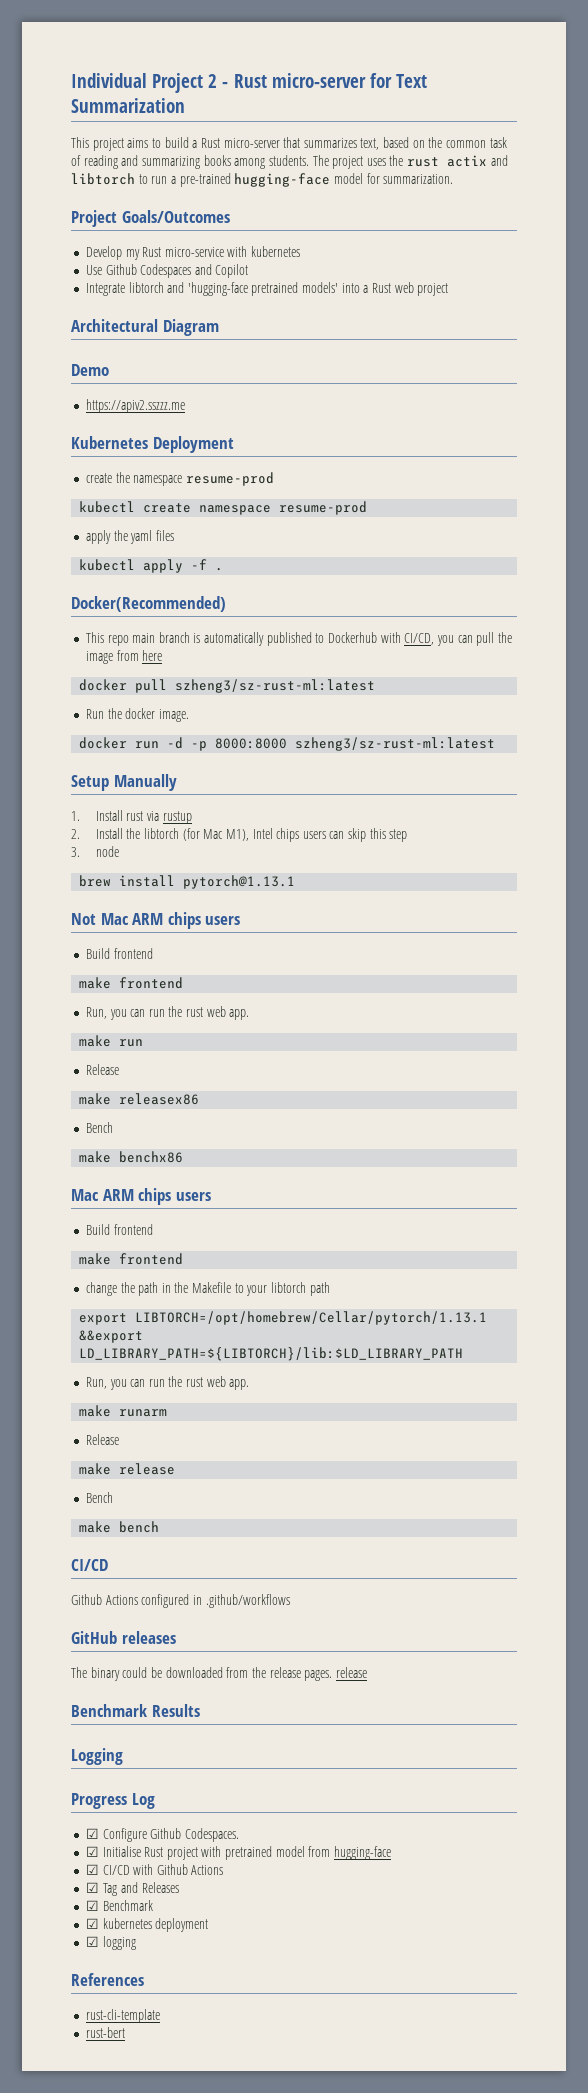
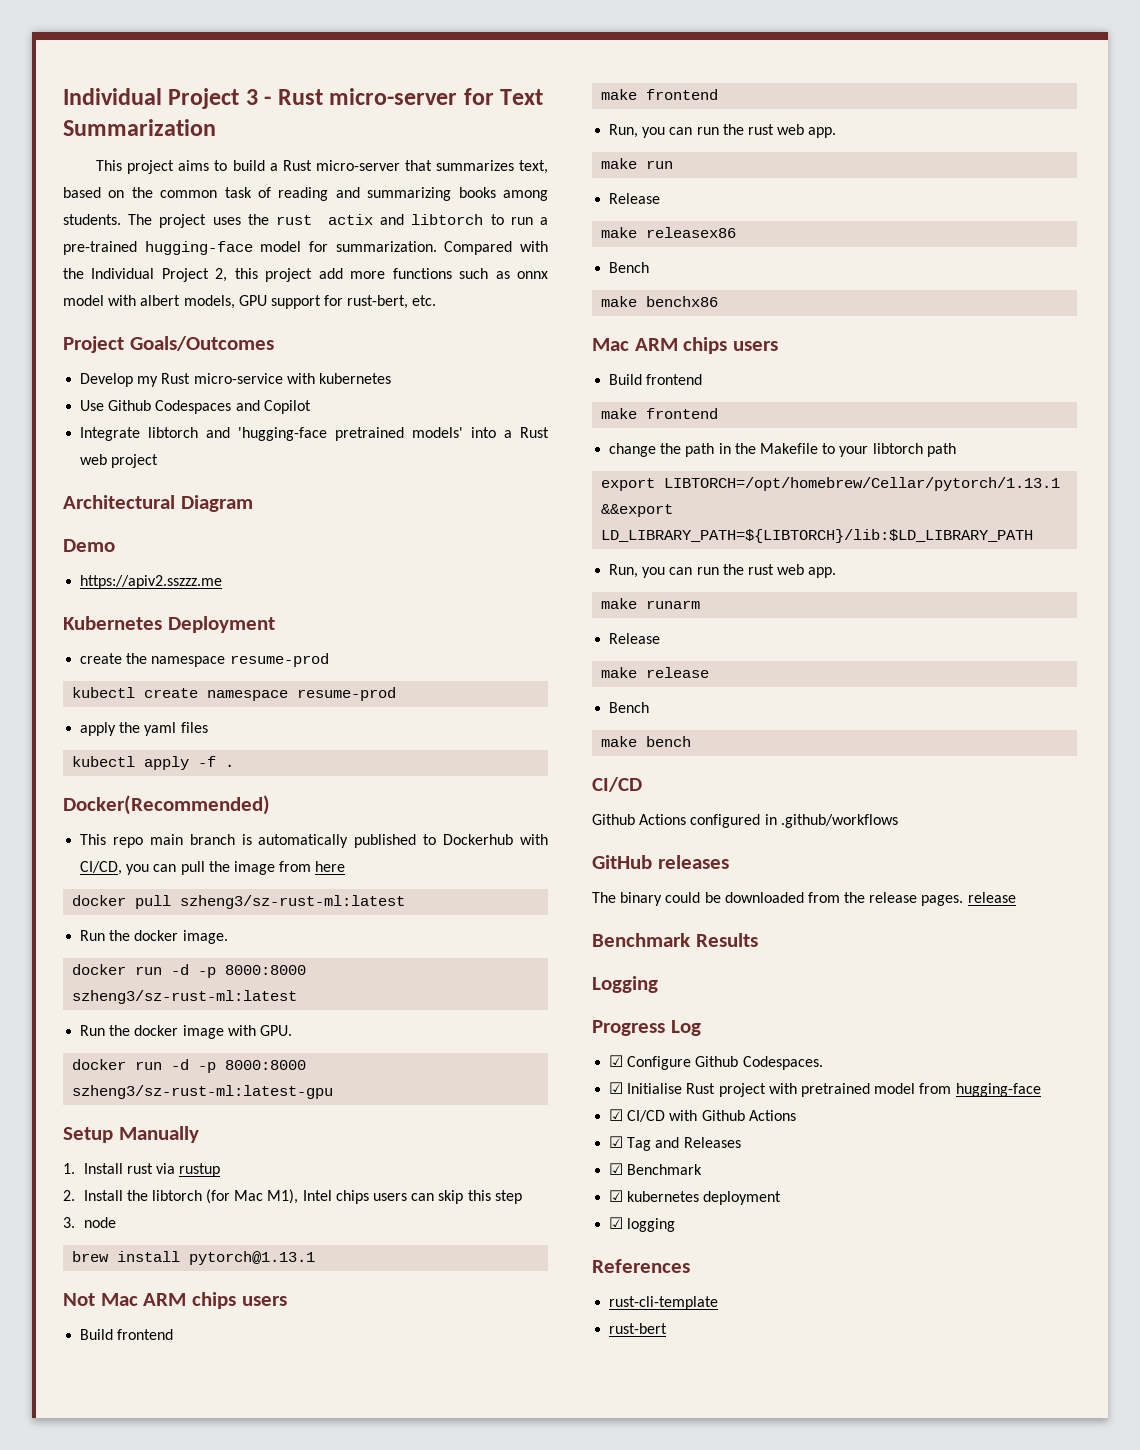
[71,73,218,93] Individual Project 2 -> [63,88,258,109] Individual Project 3
(454, 179) none -> [444,241,548,255] [63,268,548,282] [63,295,437,309] Compared with the Individual Project 2, this project add more functions such as onnx model with albert models, GPU support for rust-bert, etc.
(496, 744) none -> [80,1025,292,1039] [72,1059,307,1073] [72,1085,334,1099] // Run the docker image with GPU. // docker run -d -p 8000:8000 szheng3/sz-rust-ml:latest-gpu

